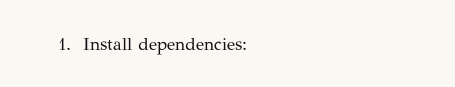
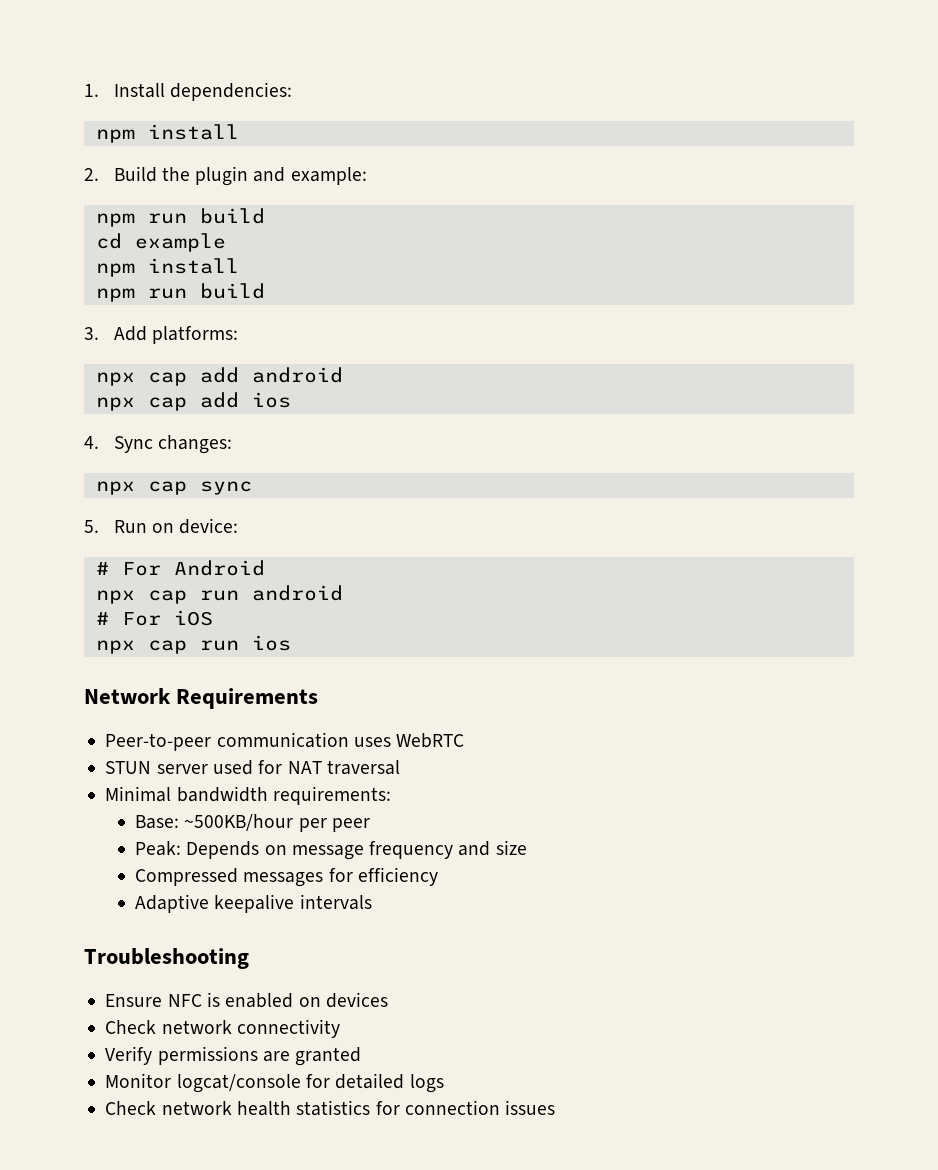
(247, 46) none -> [95,124,239,143] [84,166,367,186] [95,208,265,227] [95,233,226,252] [95,258,239,277] [95,283,265,302] [84,326,238,344] [95,367,343,386] [95,392,291,411] [84,435,232,454] [95,481,252,495] [84,518,239,534] [95,560,265,576] [95,585,343,604] [95,610,213,626] [95,635,291,654] [84,688,319,709] [105,732,465,751] [105,760,400,775] [105,786,391,805] [135,814,370,832] [135,840,527,860] [135,867,438,887] [135,894,372,913] [84,948,249,969] [105,992,388,1008] [105,1019,340,1038] [105,1046,362,1066] [105,1073,444,1093] [105,1100,556,1116] // npm install // 2. Build the plugin and example: // npm run build // cd example // npm install // npm run build // 3. Add platforms: // npx cap add android // npx cap add ios // 4. Sync changes: // npx cap sync // 5. Run on device: // # For Android // npx cap run android // # For iOS // npx cap run ios // Network Requirements // Peer-to-peer communication uses WebRTC // STUN server used for NAT traversal // Minimal bandwidth requirements: // Base: ~500KB/hour per peer // Peak: Depends on message frequency and size // Compressed messages for efficiency // Adaptive keepalive intervals // Troubleshooting // Ensure NFC is enabled on devices // Check network connectivity // Verify permissions are granted // Monitor logcat/console for detailed logs // Check network health statistics for connection issues

